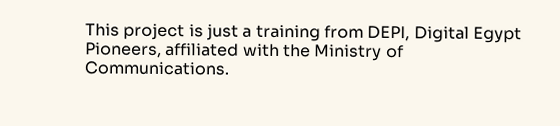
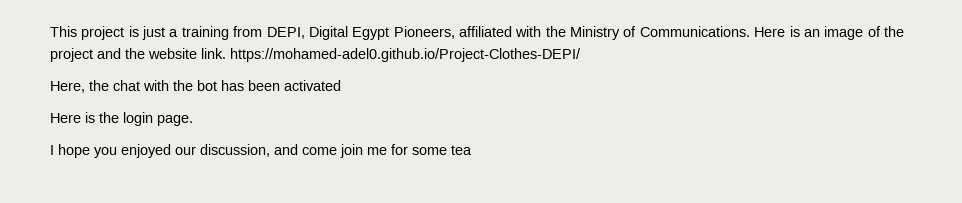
(230, 68) none -> [754,26,905,40] [50,48,581,62] [50,80,341,93] [50,112,193,126] [50,144,472,158] Here is an image of the project and the website link. https://mohamed-adel0.github.io/Project-Clothes-DEPI/ // Here, the chat with the bot has been activated // Here is the login page. // I hope you enjoyed our discussion, and come join me for some tea

